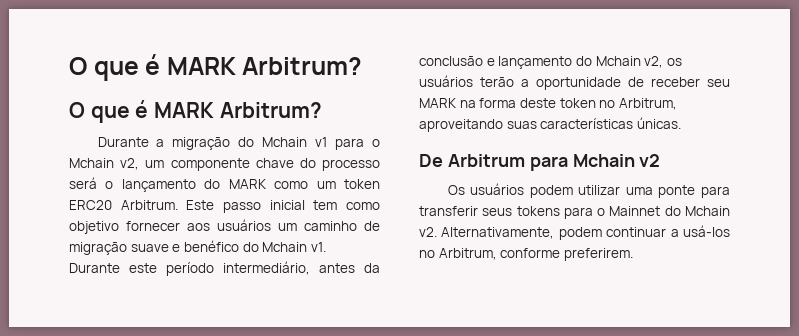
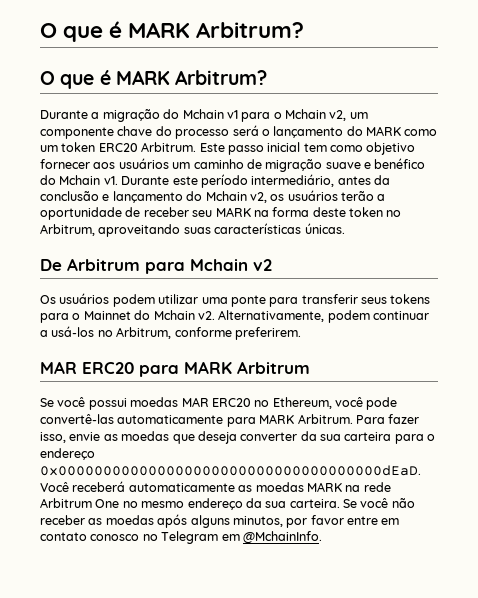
(633, 254) none -> [40,361,310,377] [40,397,398,410] [40,414,420,427] [40,431,436,444] [40,448,95,460] [40,465,421,476] [40,481,391,492] [40,498,415,510] [40,514,400,528] [40,531,322,544] // MAR ERC20 para MARK Arbitrum // Se você possui moedas MAR ERC20 no Ethereum, você pode convertê-las automaticamente para MARK Arbitrum. Para fazer isso, envie as moedas que deseja converter da sua carteira para o endereço 0x000000000000000000000000000000000000dEaD. Você receberá automaticamente as moedas MARK na rede Arbitrum One no mesmo endereço da sua carteira. Se você não receber as moedas após alguns minutos, por favor entre em contato conosco no Telegram em @MchainInfo.

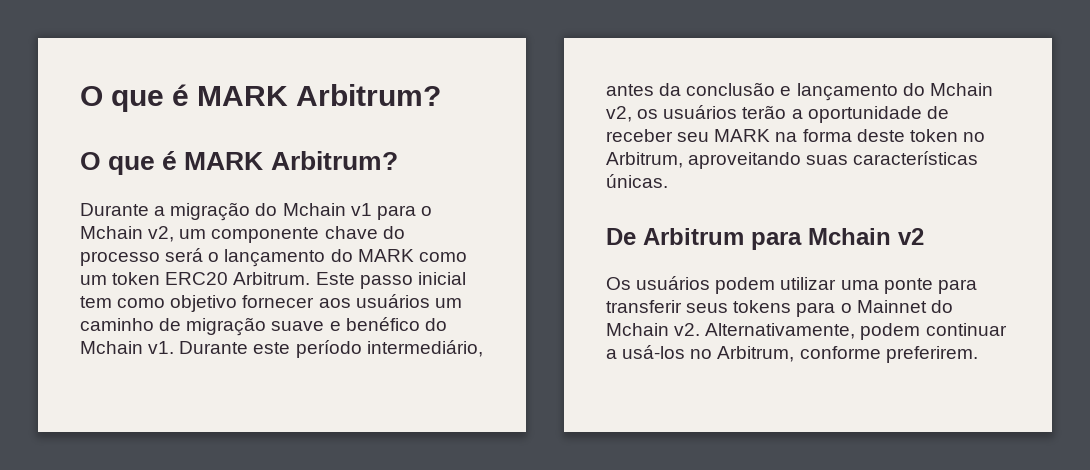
[40,361,310,377] [40,397,398,410] [40,414,420,427] [40,431,436,444] [40,448,95,460] [40,465,421,476] [40,481,391,492] [40,498,415,510] [40,514,400,528] [40,531,322,544] // MAR ERC20 para MARK Arbitrum // Se você possui moedas MAR ERC20 no Ethereum, você pode convertê-las automaticamente para MARK Arbitrum. Para fazer isso, envie as moedas que deseja converter da sua carteira para o endereço 0x000000000000000000000000000000000000dEaD. Você receberá automaticamente as moedas MARK na rede Arbitrum One no mesmo endereço da sua carteira. Se você não receber as moedas após alguns minutos, por favor entre em contato conosco no Telegram em @MchainInfo. -> (978, 354) none

